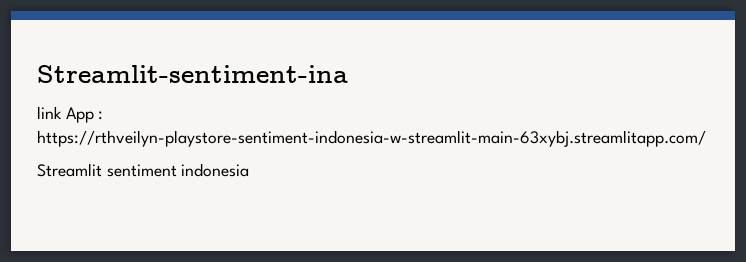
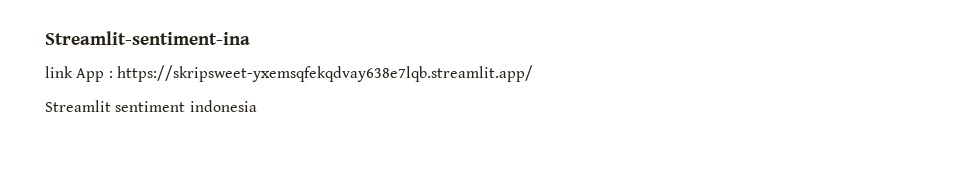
[37,130,706,147] https://rthveilyn-playstore-sentiment-indonesia-w-streamlit-main-63xybj.streamlitapp.com/ -> [116,65,533,82] https://skripsweet-yxemsqfekqdvay638e7lqb.streamlit.app/

